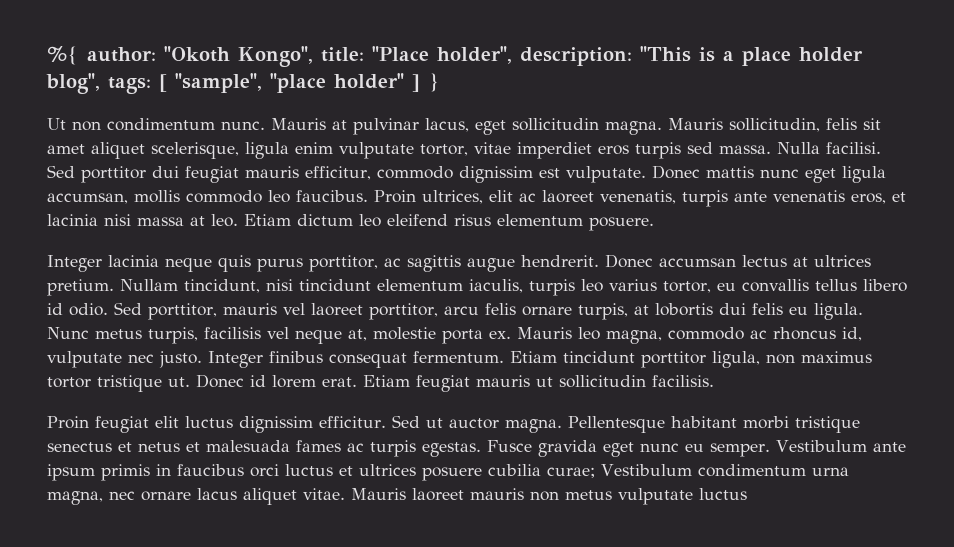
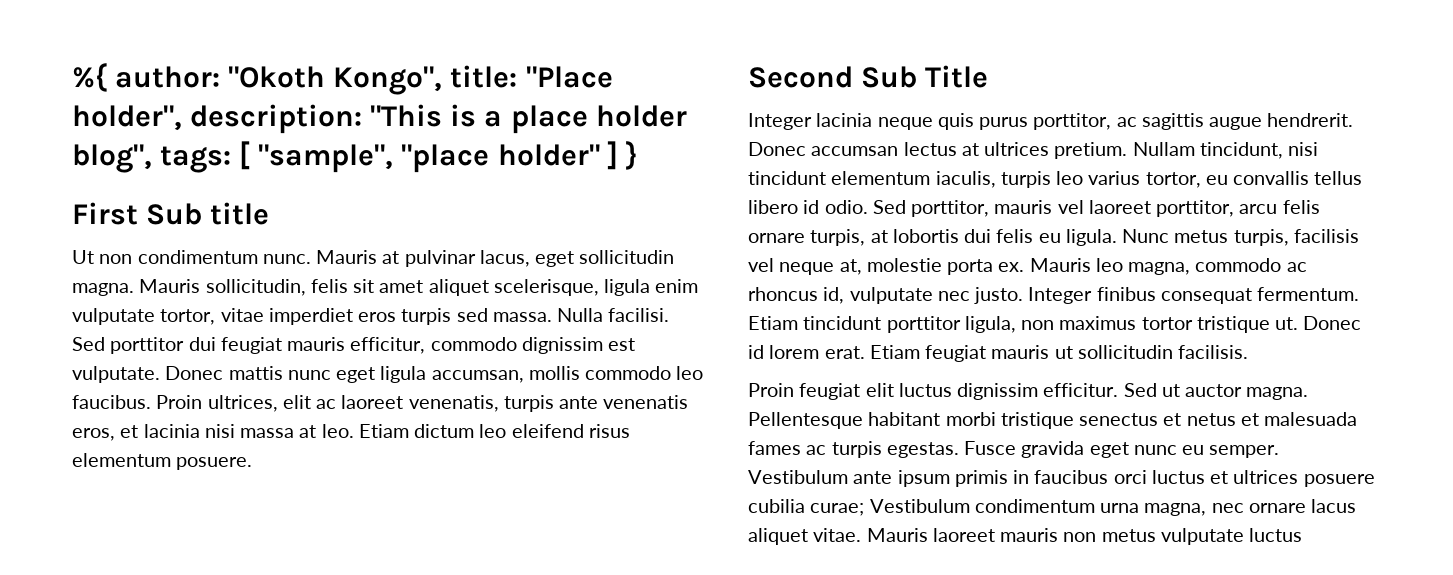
(439, 82) none -> [72,202,270,225] // First Sub title
(654, 224) none -> [748,65,989,88] // Second Sub Title

